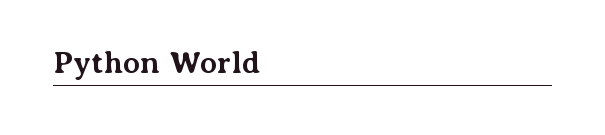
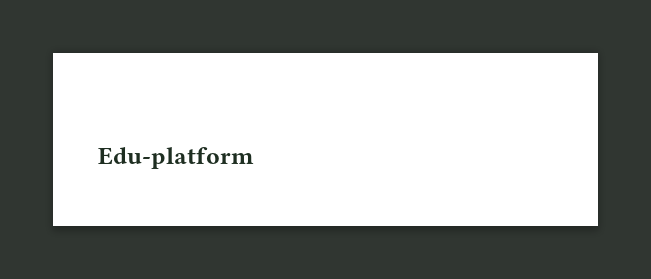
[53,51,262,80] Python World -> [98,147,254,169] Edu-platform

